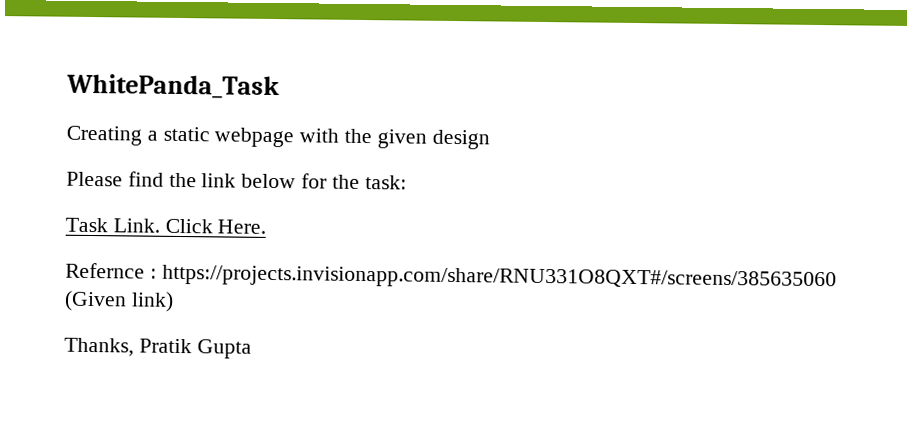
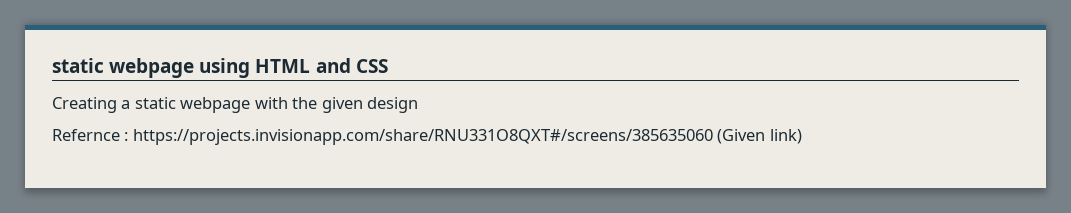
[66,73,280,100] WhitePanda_Task -> [52,58,388,78] static webpage using HTML and CSS
[66,171,407,190] [65,217,267,234] // Please find the link below for the task: // Task Link. Click Here. -> (419, 105) none
[64,337,252,359] // Thanks, Pratik Gupta -> (802, 136) none

